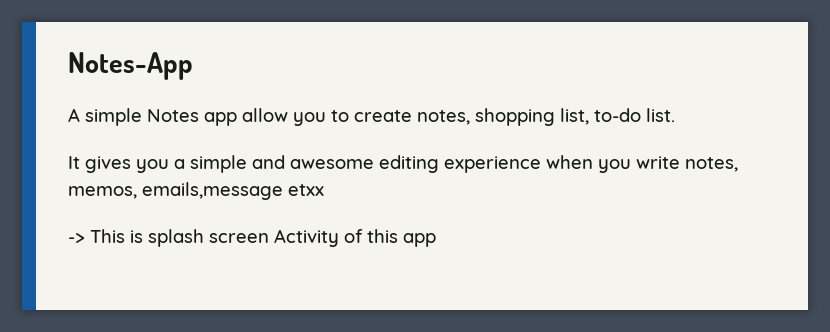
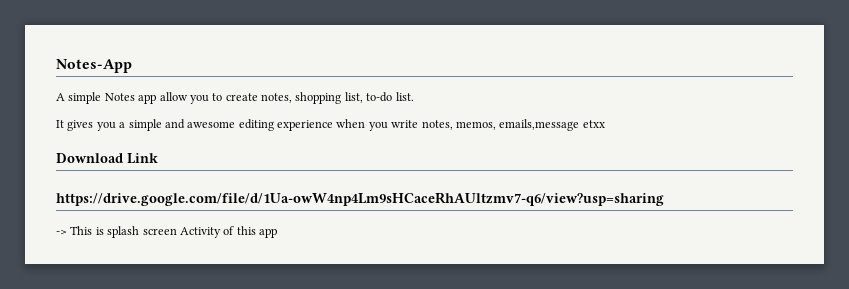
(324, 190) none -> [56,153,158,164] [56,192,664,206] // Download Link // https://drive.google.com/file/d/1Ua-owW4np4Lm9sHCaceRhAUltzmv7-q6/view?usp=sharing

